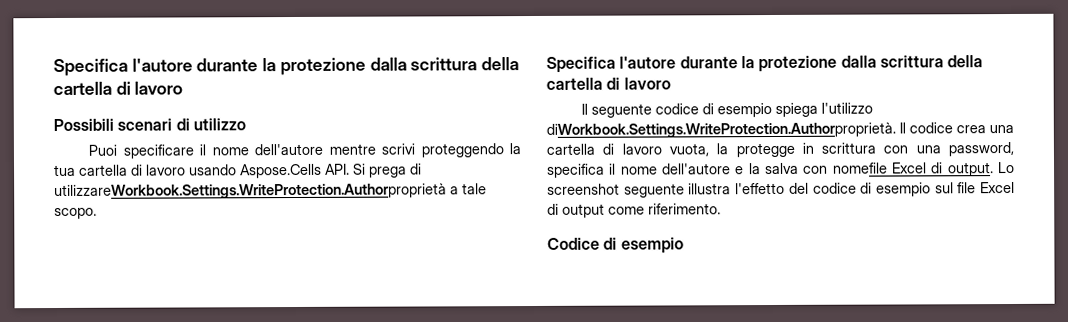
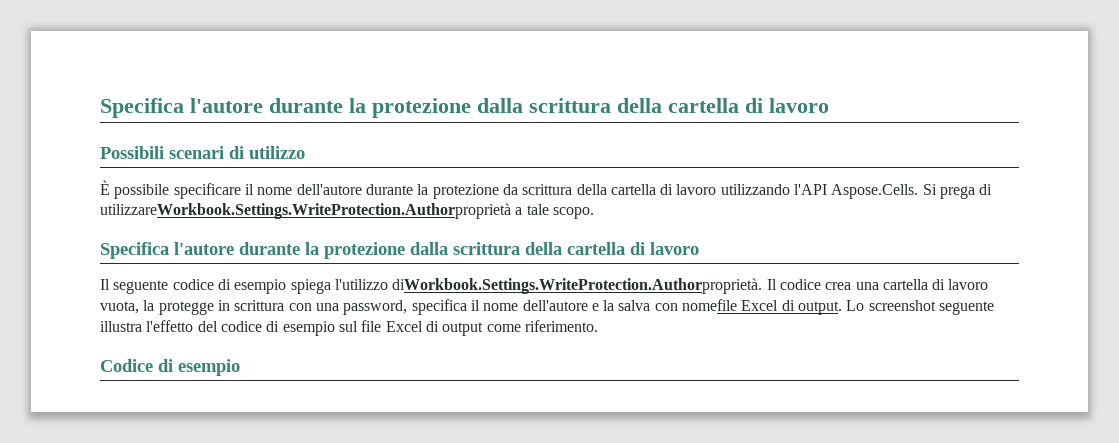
[88,144,118,156] Puoi -> [100,180,170,199] È possibile
[328,143,521,158] [54,163,350,179] mentre scrivi proteggendo la tua cartella di lavoro usando Aspose.Cells API. -> [365,184,919,199] durante la protezione da scrittura della cartella di lavoro utilizzando l'API Aspose.Cells.

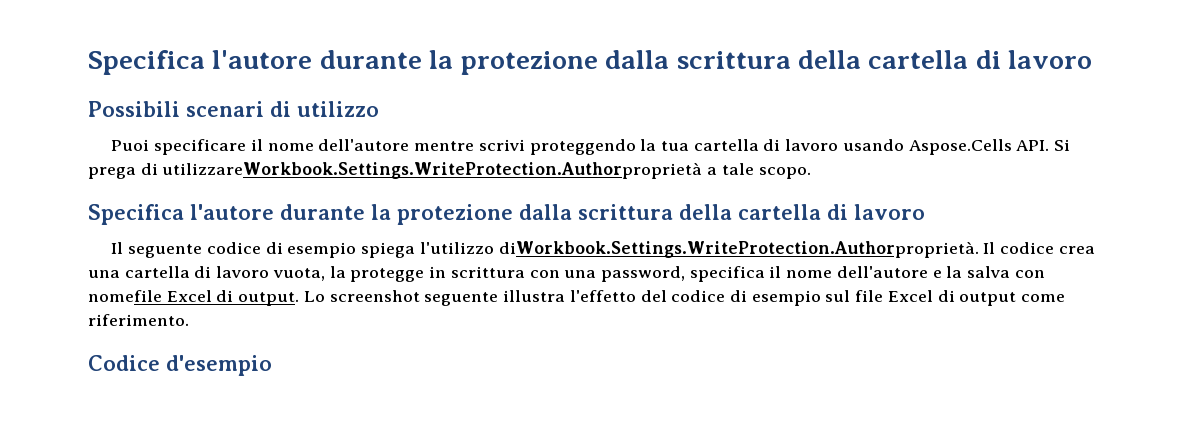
[100,180,170,199] È possibile -> [111,139,150,151] Puoi
[365,184,919,199] durante la protezione da scrittura della cartella di lavoro utilizzando l'API Aspose.Cells. -> [414,139,1050,155] mentre scrivi proteggendo la tua cartella di lavoro usando Aspose.Cells API.
[158,359,240,376] di esempio -> [166,355,272,376] d'esempio

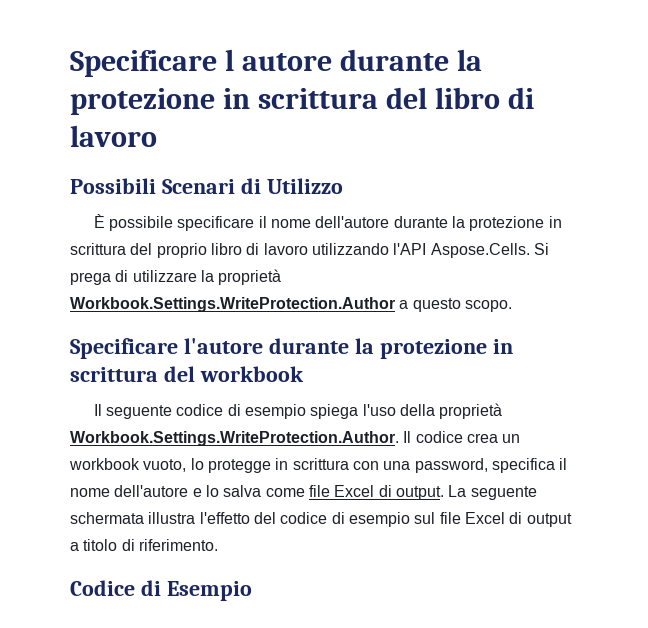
[88,50,1093,75] [88,101,379,117] [111,139,1071,155] [88,162,811,179] [88,204,925,225] Specifica l'autore durante la protezione dalla scrittura della cartella di lavoro // Possibili scenari di utilizzo // Puoi specificare il nome dell'autore mentre scrivi proteggendo la tua cartella di lavoro usando Aspose.Cells API. Si prega di utilizzareWorkbook.Settings.WriteProtection.Authorproprietà a tale scopo. // Specifica l'autore durante la protezione dalla scrittura della cartella di lavoro -> [70,49,482,77] [70,87,534,115] [70,125,157,147] [70,178,343,194] [93,214,562,231] [70,243,549,258] [70,269,282,285] [70,297,512,312] [70,338,513,359] [70,366,304,382] Specificare l autore durante la protezione in scrittura del libro di lavoro // Possibili Scenari di Utilizzo // È possibile specificare il nome dell'autore durante la protezione in scrittura del proprio libro di lavoro utilizzando l'API Aspose.Cells. Si prega di utilizzare la proprietà Workbook.Settings.WriteProtection.Author a questo scopo. // Specificare l'autore durante la protezione in scrittura del workbook
[419,241,1095,258] [88,266,346,281] l'utilizzo diWorkbook.Settings.WriteProtection.Authorproprietà. Il codice crea una cartella di lavoro vuota, la -> [362,403,503,419] [70,431,521,446] [69,458,204,472] l'uso della proprietà Workbook.Settings.WriteProtection.Author. Il codice crea un workbook vuoto, lo
[946,266,1045,278] [88,290,499,306] la salva con nomefile Excel di output. Lo screenshot seguente -> [205,485,537,500] [70,512,144,524] lo salva come file Excel di output. La seguente schermata
[1021,294,1066,302] come -> [70,539,135,551] a titolo di
[166,355,272,376] d'esempio -> [140,580,252,601] di Esempio

